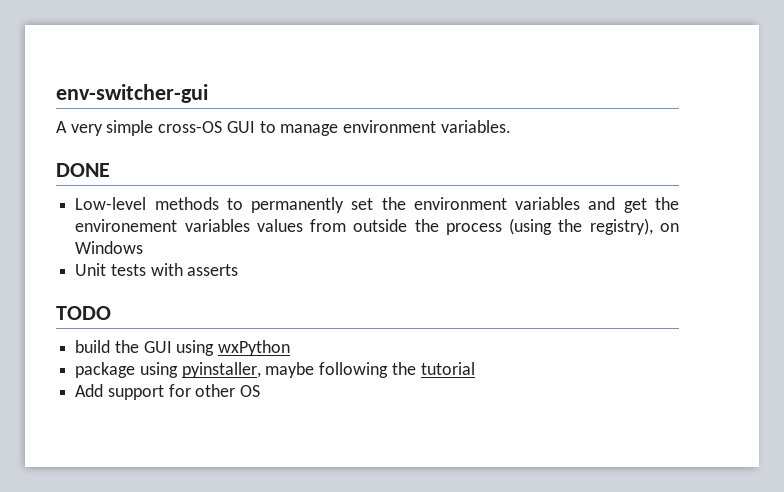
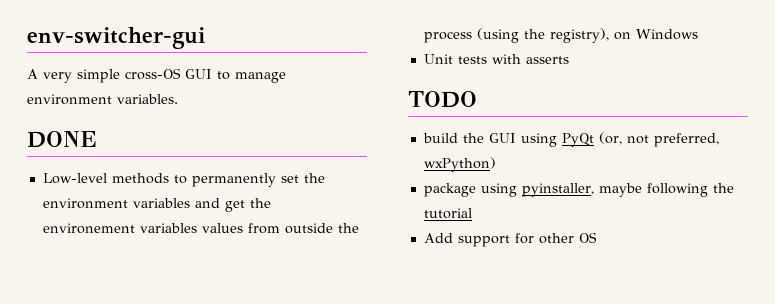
[218,340,291,356] wxPython -> [561,132,719,147] [423,157,496,172] PyQt (or, not preferred, wxPython)

